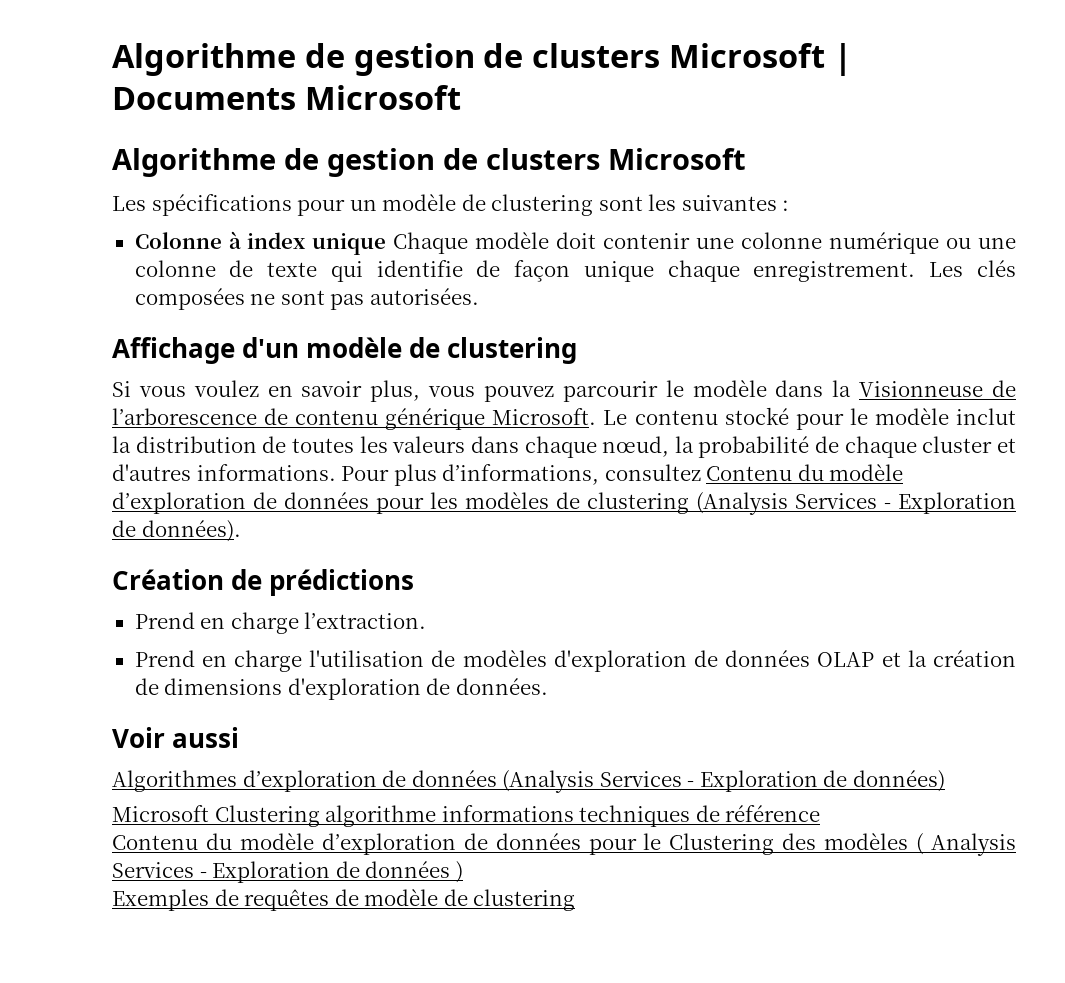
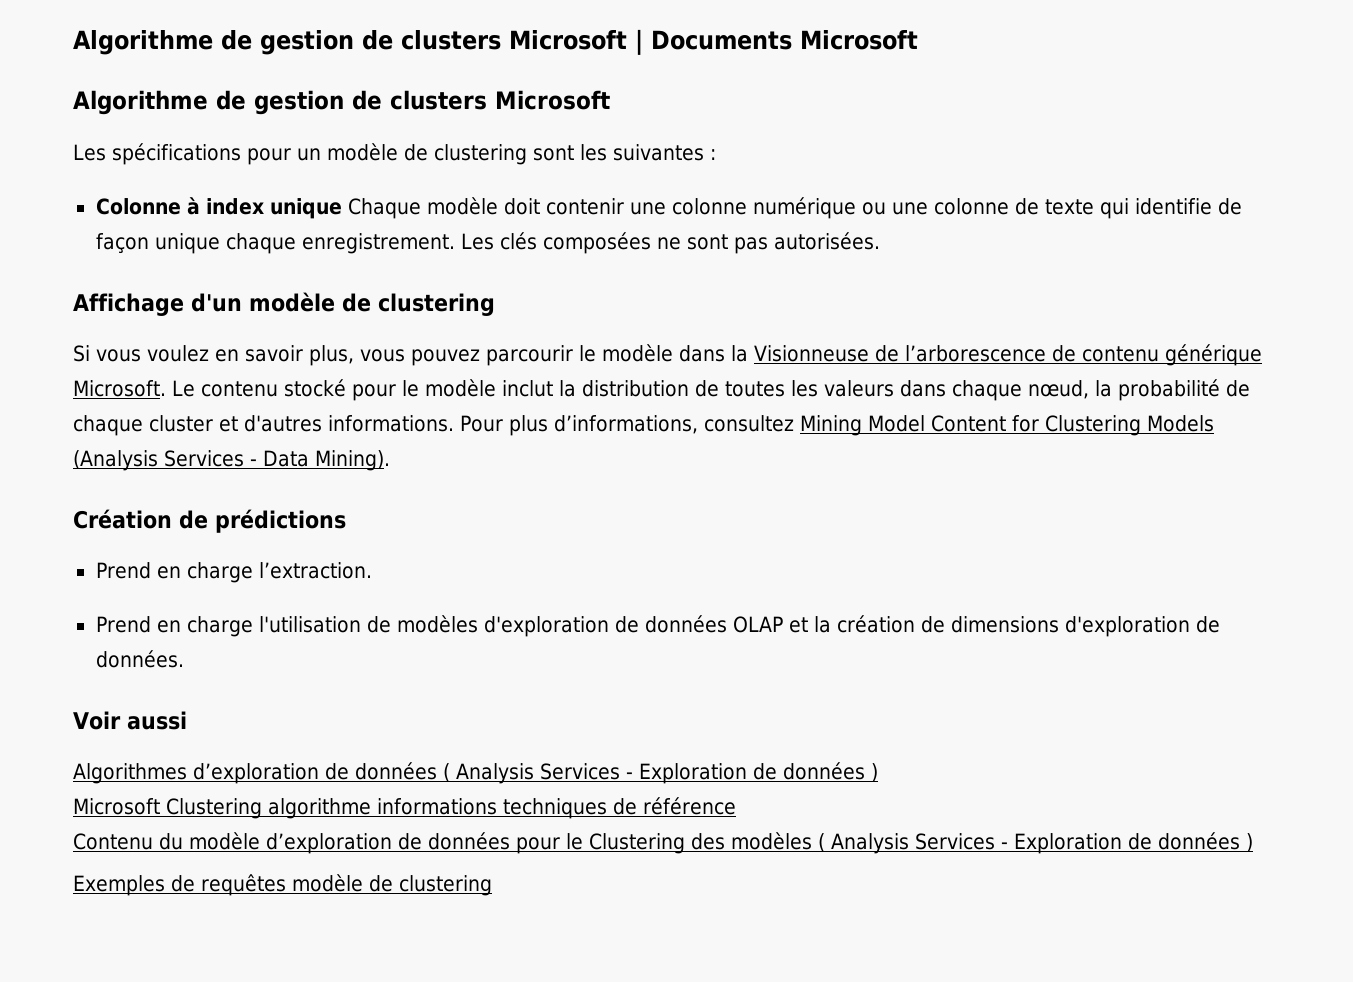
[706,464,904,481] [112,492,1016,515] [112,520,241,542] Contenu du modèle d’exploration de données pour les modèles de clustering (Analysis Services - Exploration de données). -> [799,415,1214,436] [73,450,390,471] Mining Model Content for Clustering Models (Analysis Services - Data Mining).
[502,770,945,793] (Analysis Services - Exploration de données) -> [443,762,878,784] ( Analysis Services - Exploration de données )
[334,889,359,906] de -> (286, 885) none

